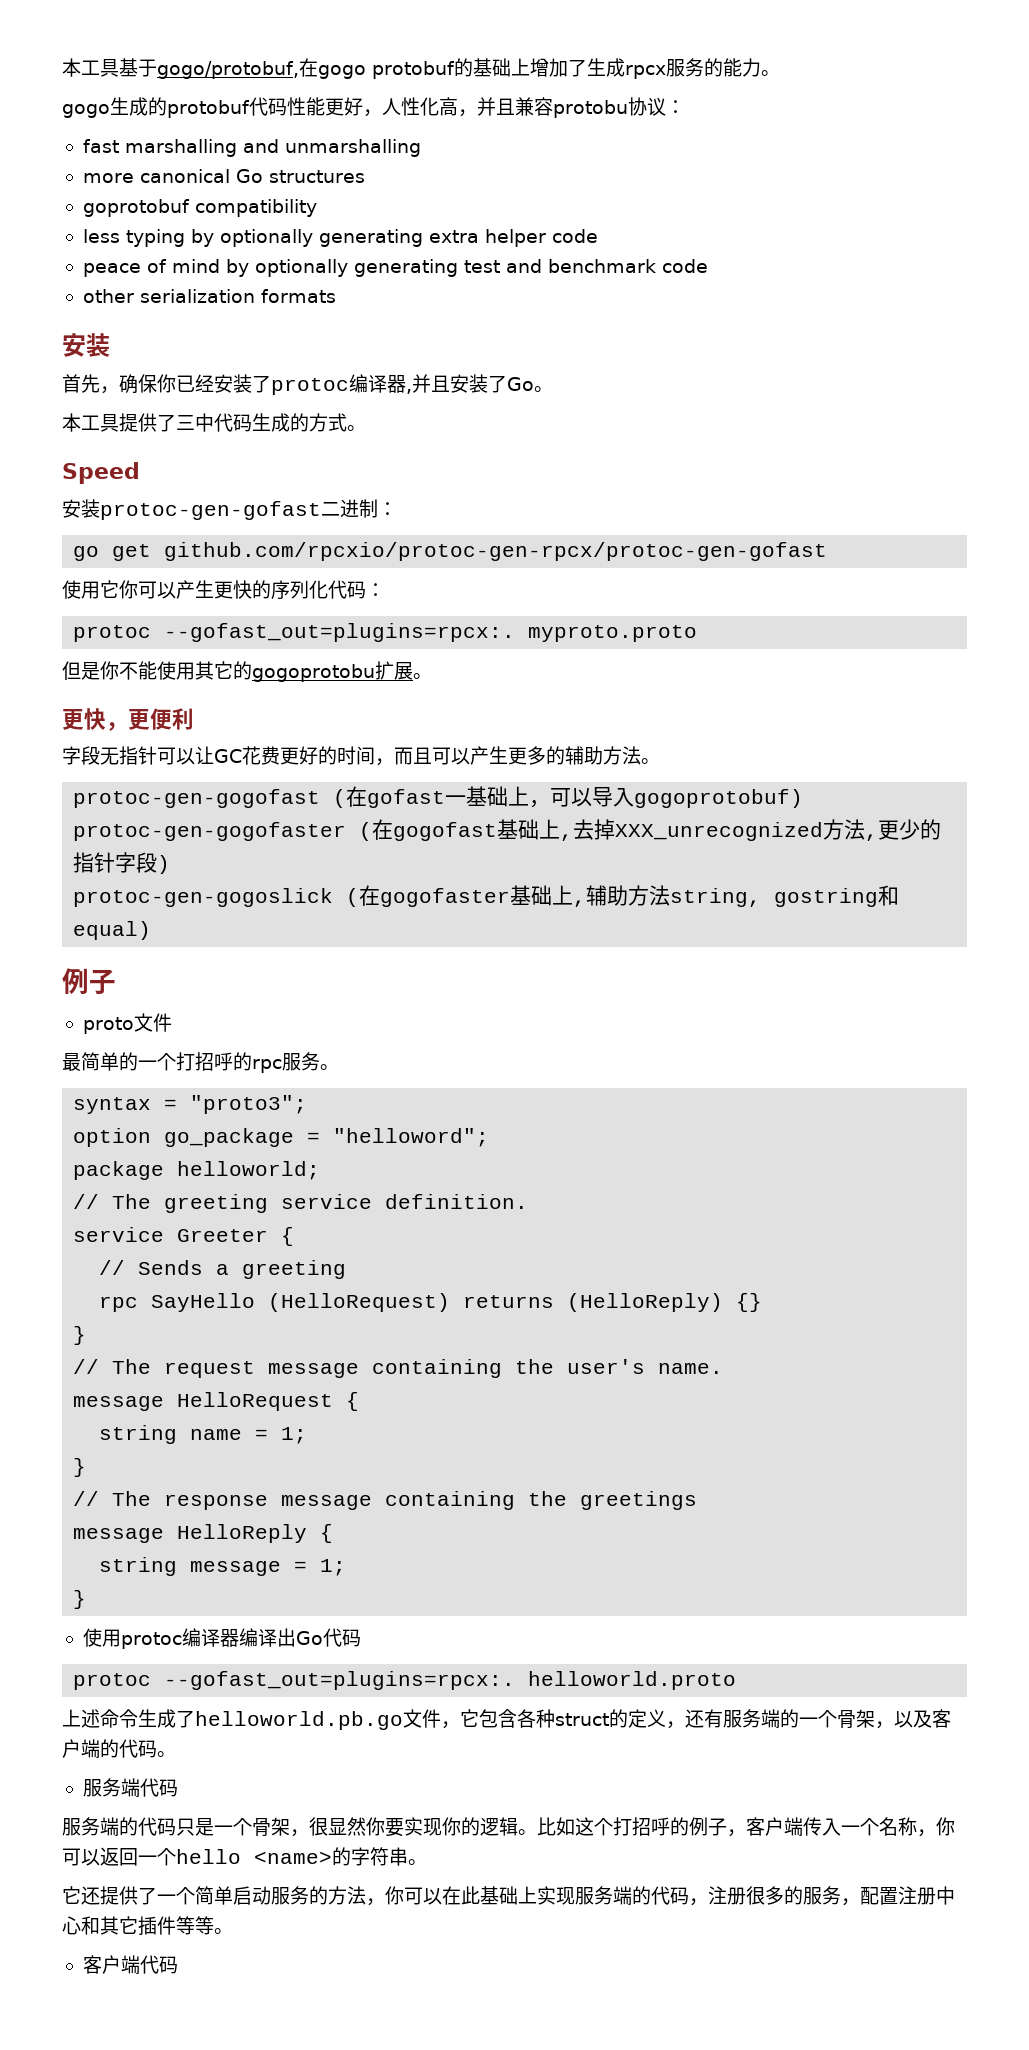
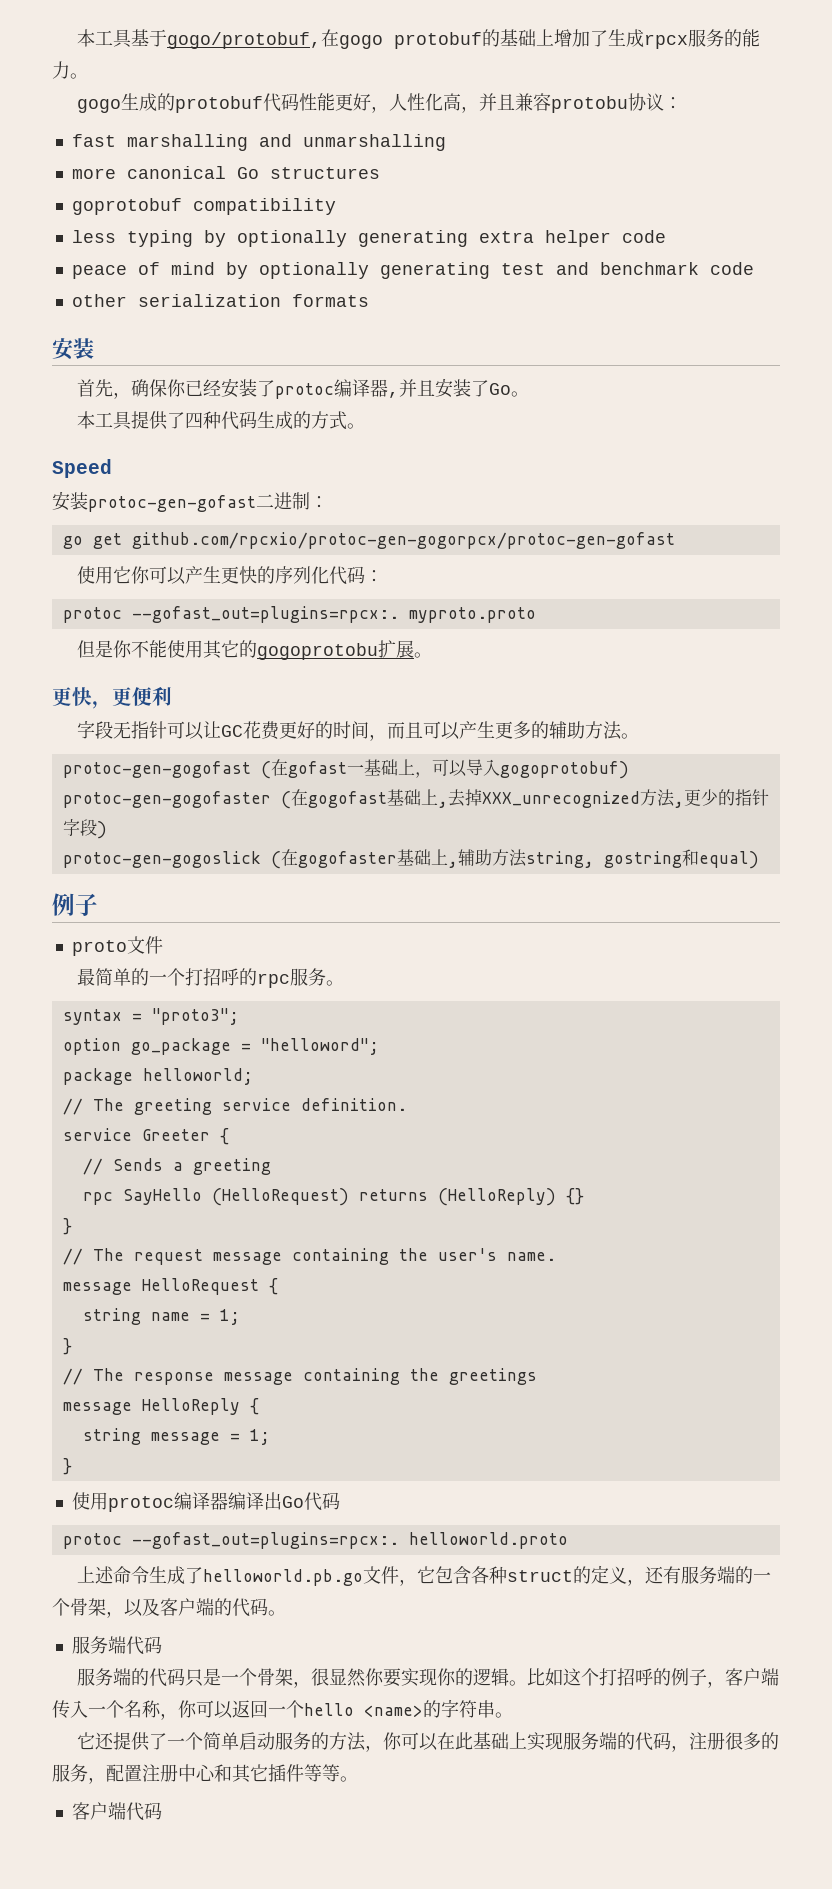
[176,413,214,432] 三中 -> [184,411,221,429] 四种
[164,542,828,561] github.com/rpcxio/protoc-gen-rpcx/protoc-gen-gofast -> [131,532,675,549] github.com/rpcxio/protoc-gen-gogorpcx/protoc-gen-gofast

